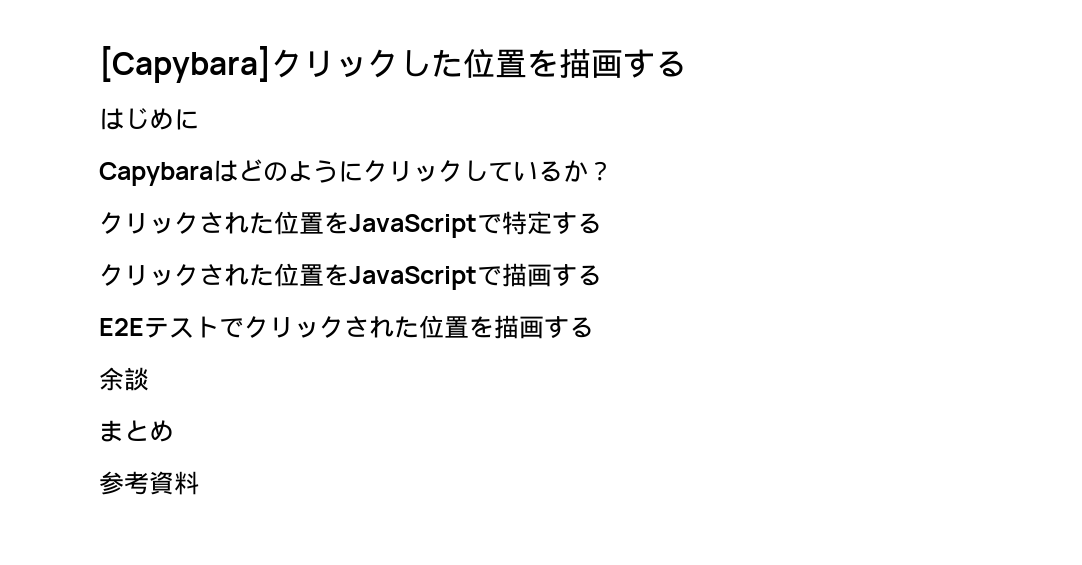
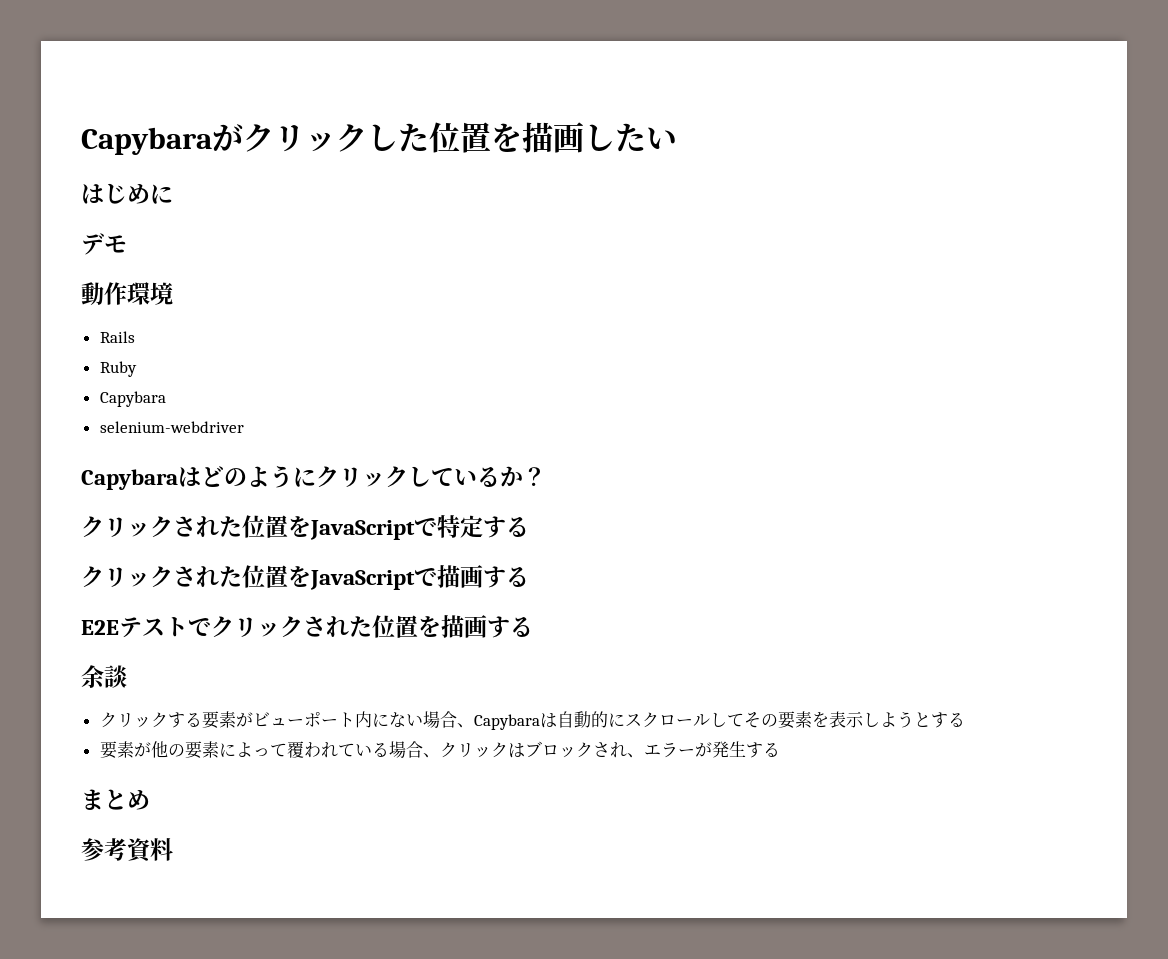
[99,46,271,83] [Capybara] -> [81,124,243,155] Capybaraが
[623,49,687,78] する -> [584,123,677,152] したい
(199, 119) none -> [81,233,127,255] [81,282,173,306] [99,331,135,343] [99,361,137,377] [99,391,166,407] [99,421,244,433] // デモ // 動作環境 // Rails // Ruby // Capybara // selenium-webdriver
(149, 379) none -> [99,711,965,730] [99,741,780,759] // クリックする要素がビューポート内にない場合、Capybaraは自動的にスクロールしてその要素を表示しようとする // 要素が他の要素によって覆われている場合、クリックはブロックされ、エラーが発生する

